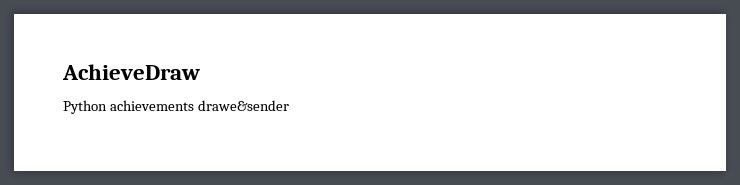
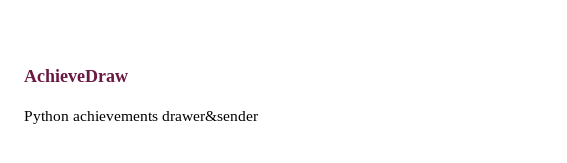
[197,100,289,111] drawe&sender -> [162,111,260,121] drawer&sender

